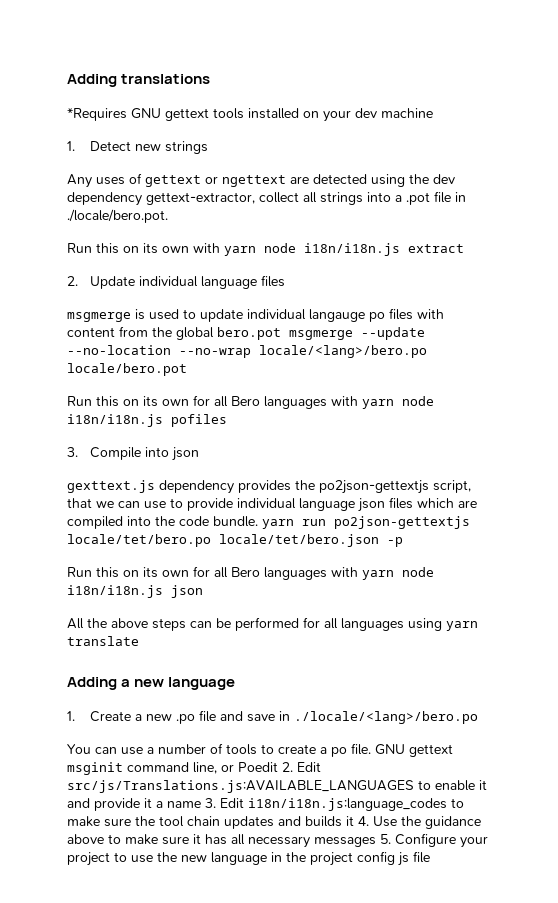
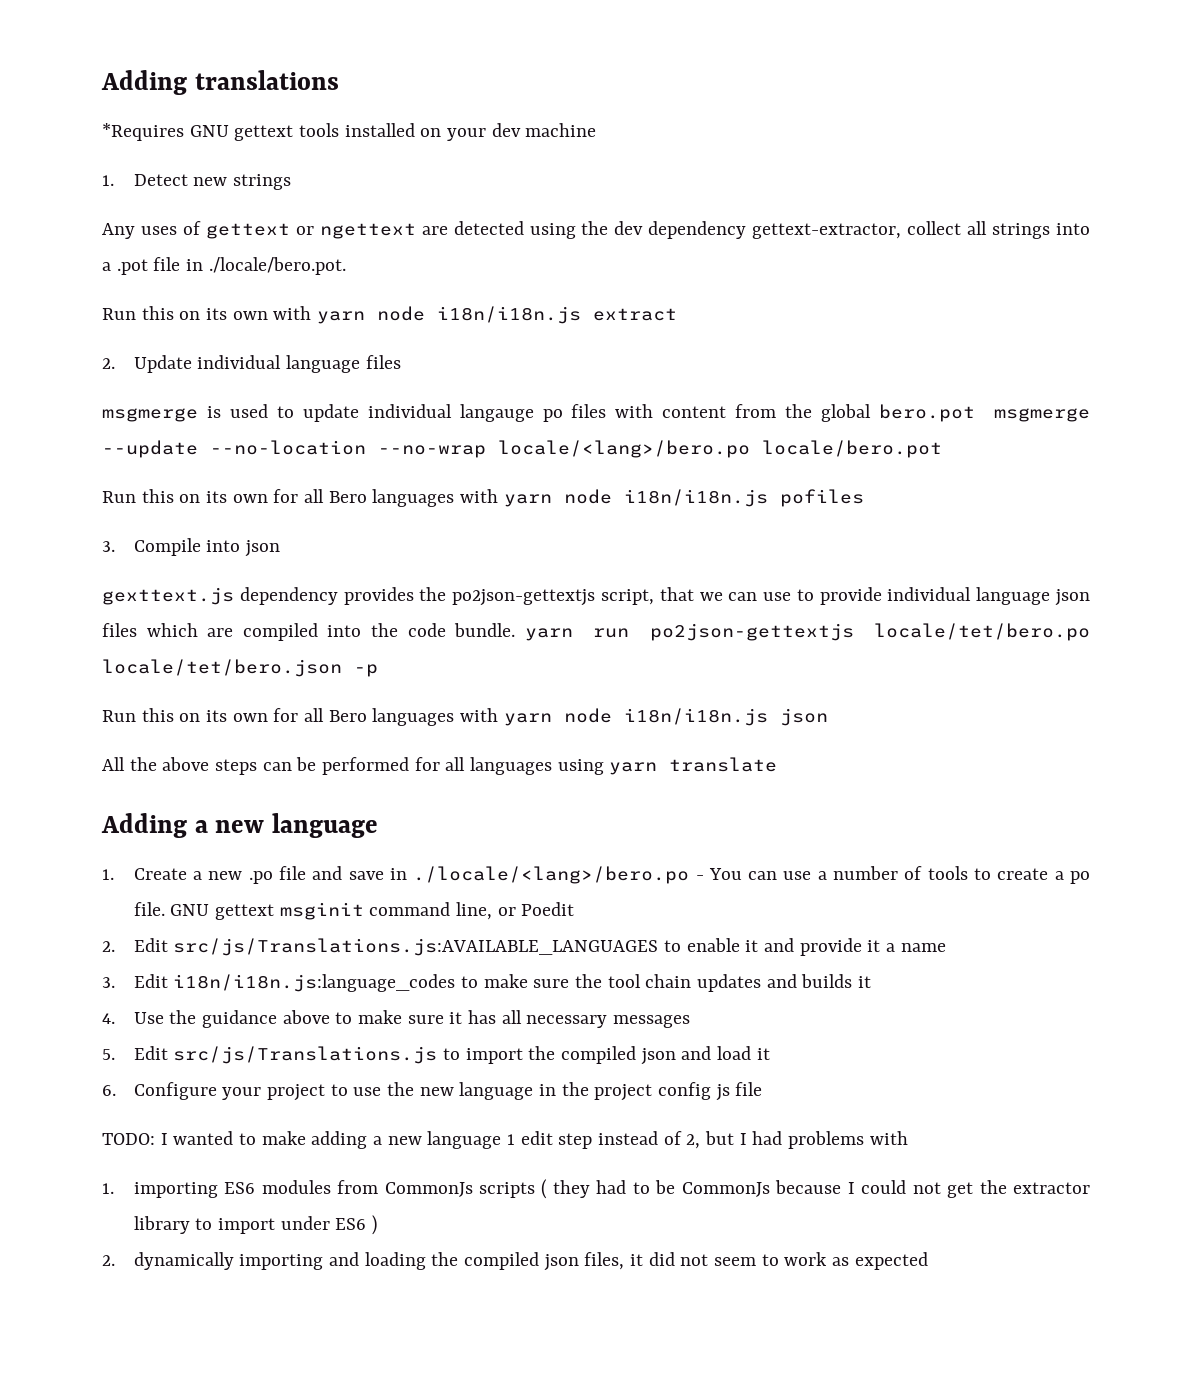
(479, 717) // -> [695,875,704,880] -
(278, 767) none -> (575, 909) //
(201, 804) none -> (946, 947) //
(354, 821) none -> (872, 982) //
[380,834,391,844] 5. -> [102,1046,770,1065] [102,1085,116,1096] // 5. Edit src/js/Translations.js to import the compiled json and load it // 6.
(430, 857) none -> [102,1131,908,1149] [102,1179,1091,1199] [133,1215,378,1235] [102,1252,928,1271] // TODO: I wanted to make adding a new language 1 edit step instead of 2, but I had problems with // 1. importing ES6 modules from CommonJs scripts ( they had to be CommonJs because I could not get the extractor library to import under ES6 ) // 2. dynamically importing and loading the compiled json files, it did not seem to work as expected

